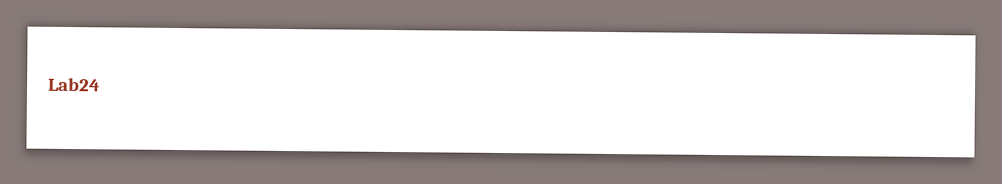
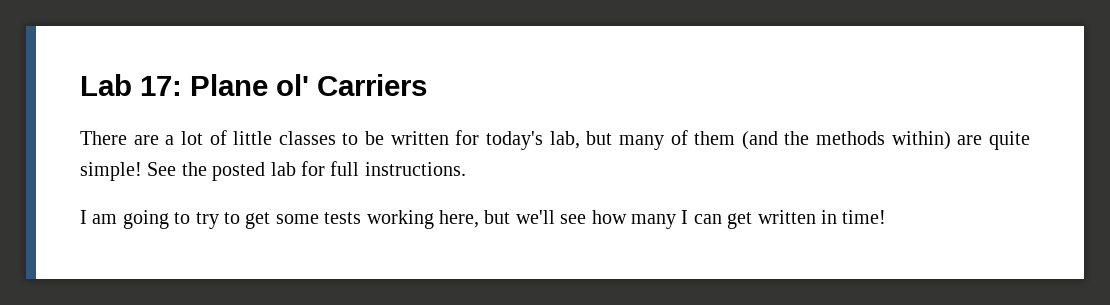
[47,77,101,92] Lab24 -> [80,74,427,96] [80,130,1030,150] [80,161,466,181] [80,210,887,229] Lab 17: Plane ol' Carriers // There are a lot of little classes to be written for today's lab, but many of them (and the methods within) are quite simple! See the posted lab for full instructions. // I am going to try to get some tests working here, but we'll see how many I can get written in time!

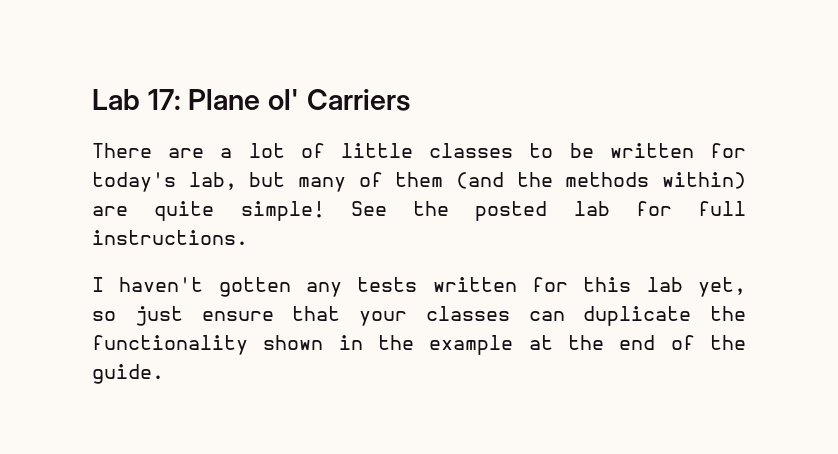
[92,210,887,229] am going to try to get some tests working here, but we'll see how many I can get written in time! -> [119,277,746,297] [92,306,746,326] [92,335,746,355] [92,364,164,384] haven't gotten any tests written for this lab yet, so just ensure that your classes can duplicate the functionality shown in the example at the end of the guide.

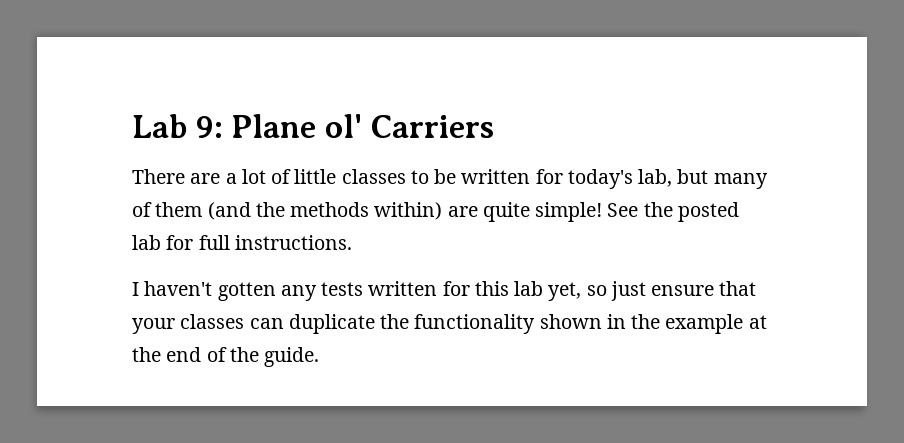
[147,89,181,110] 17: -> [195,116,223,138] 9:

